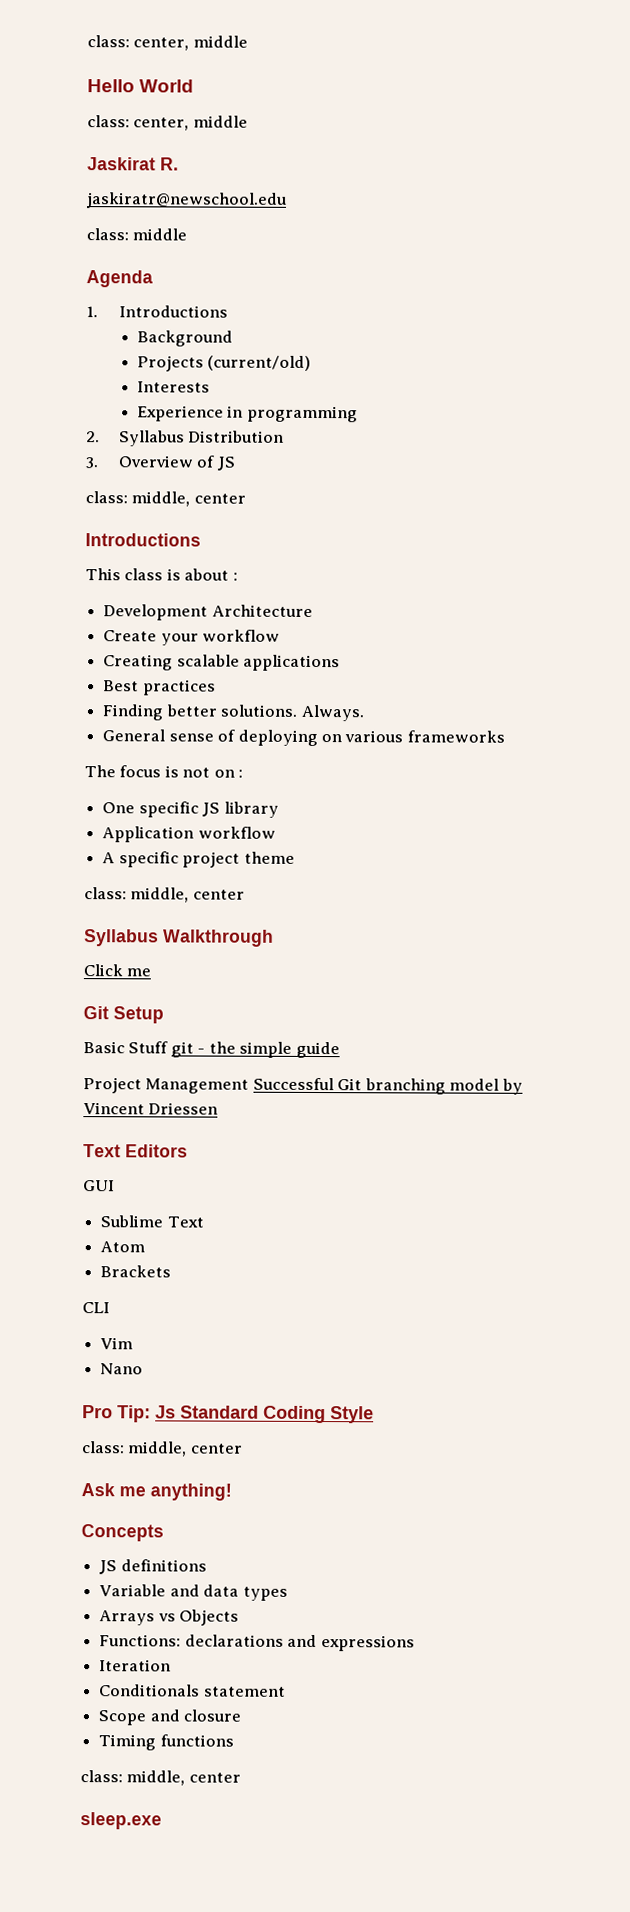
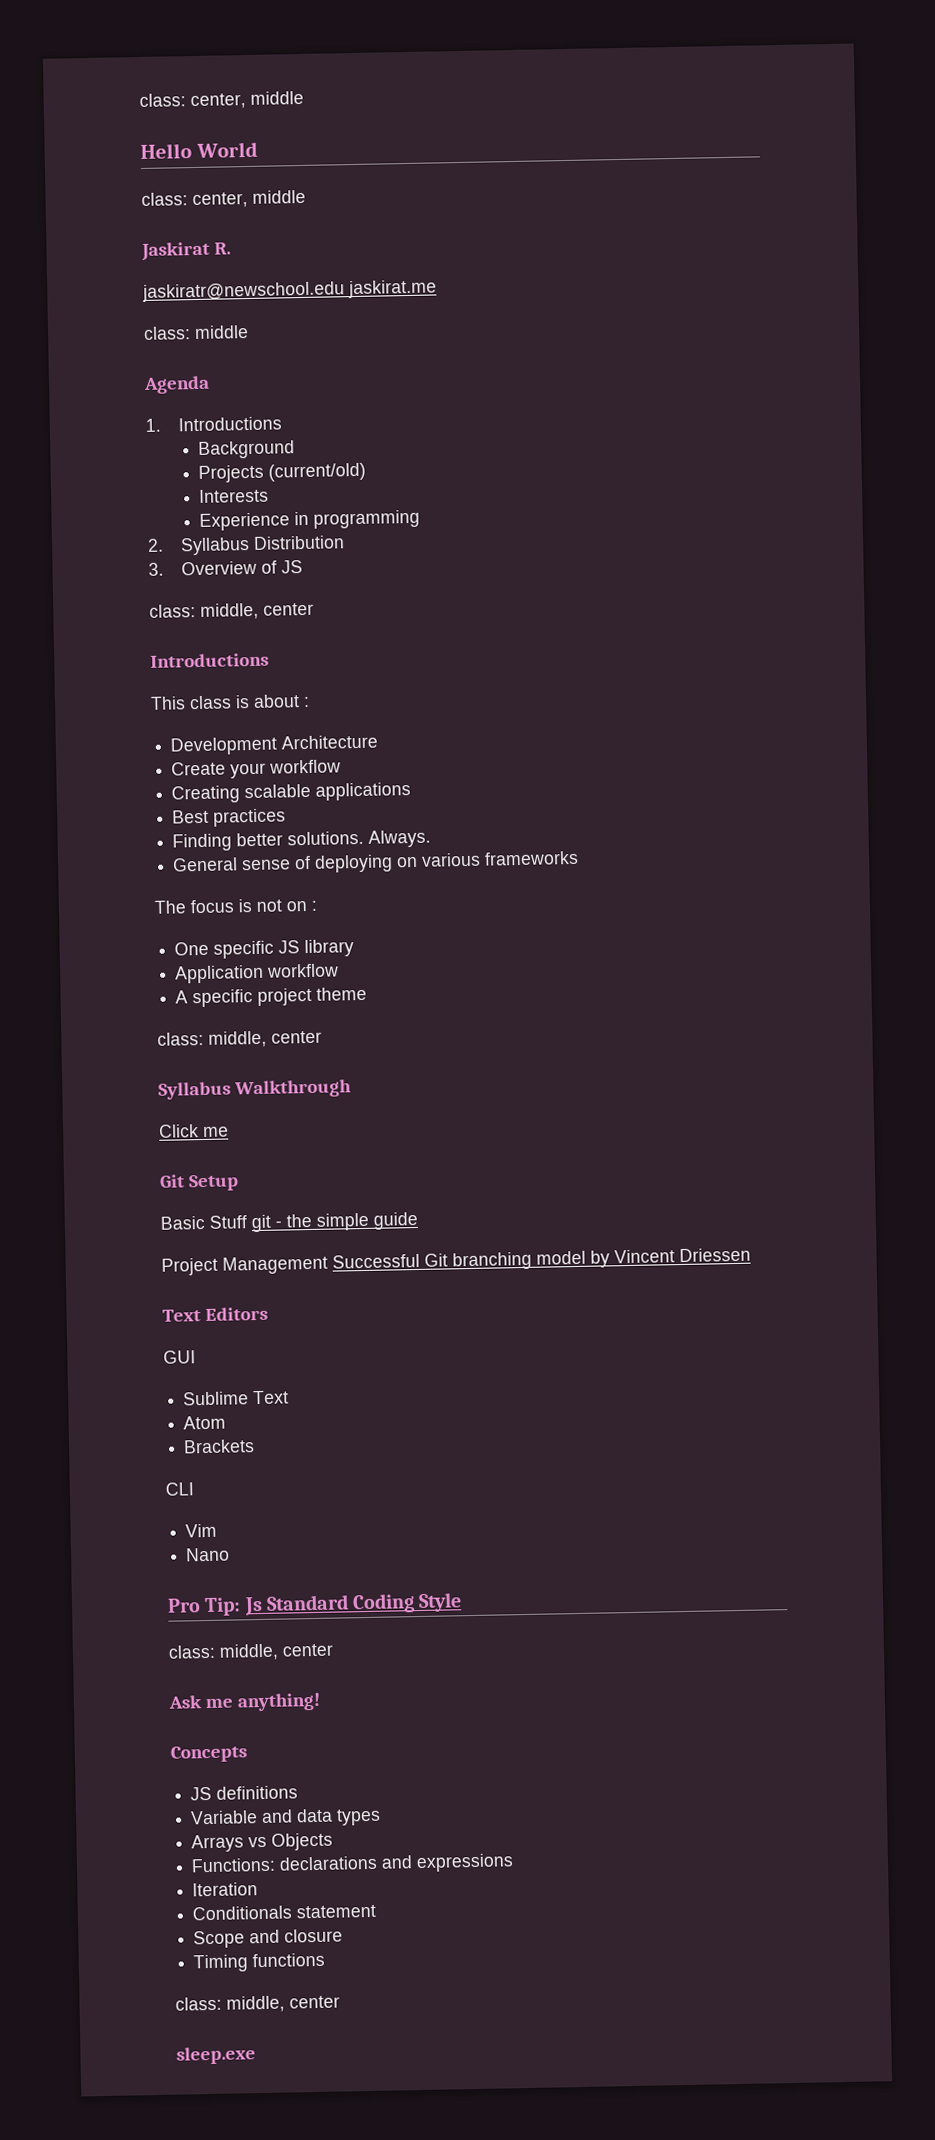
(287, 200) none -> [348,279,437,299] jaskirat.me

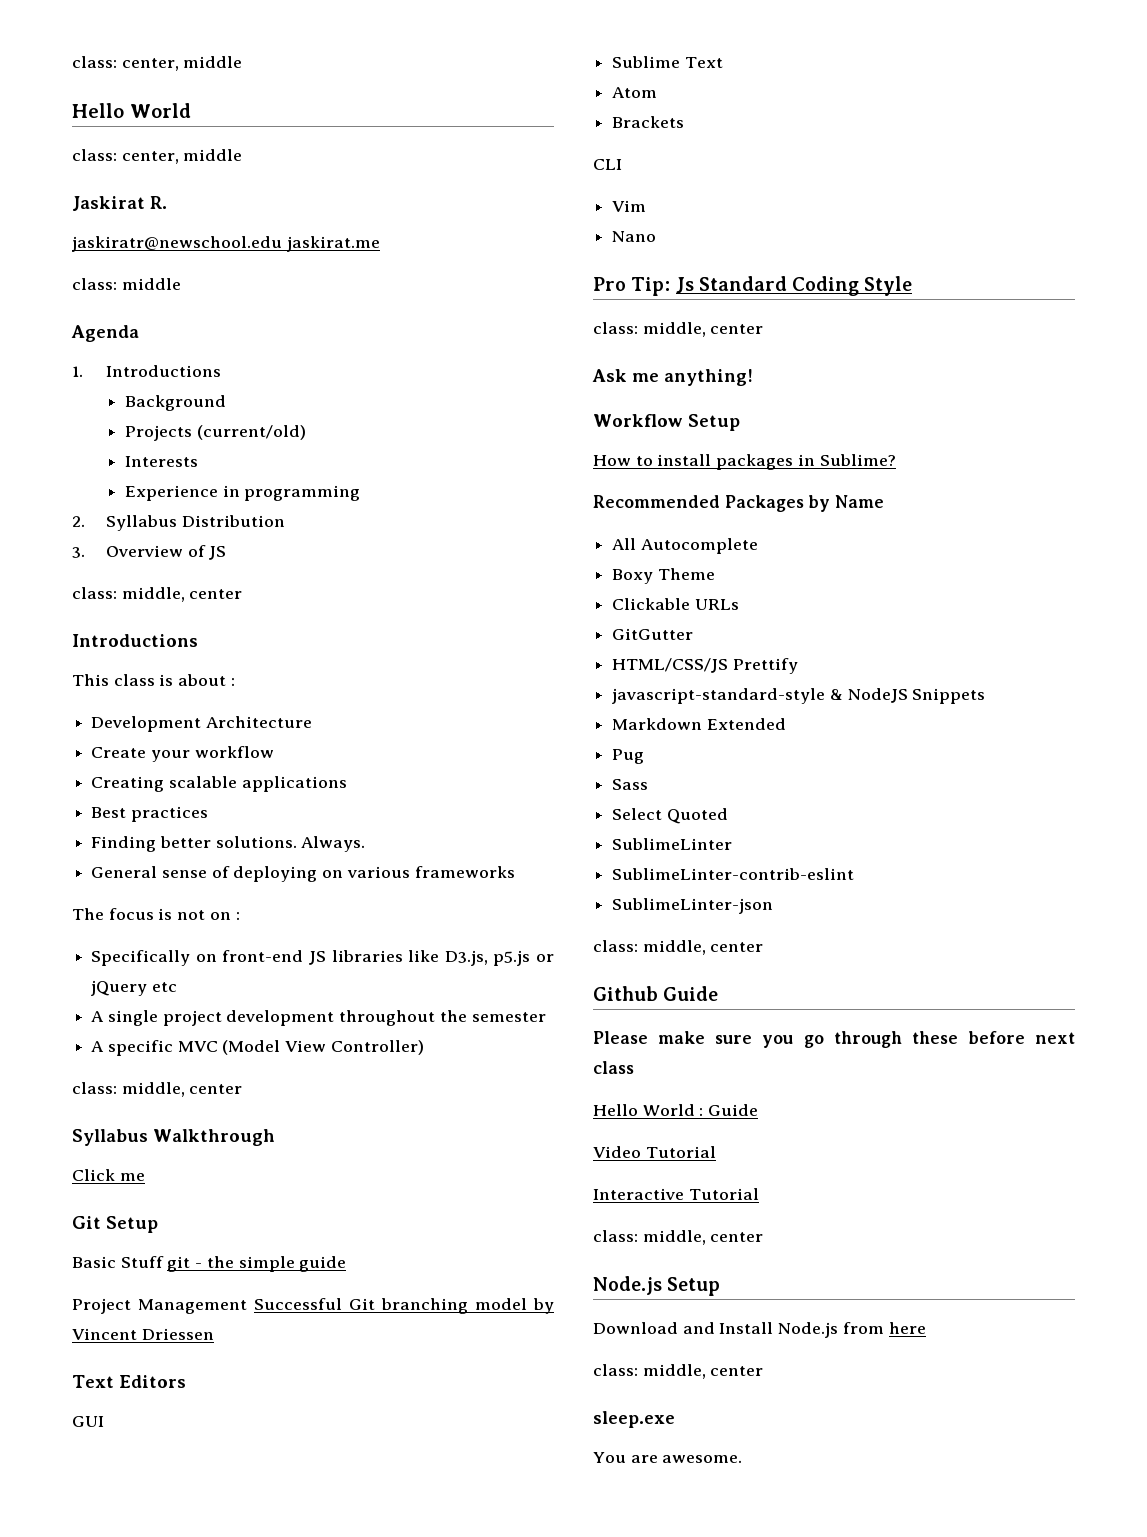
[174,939,355,959] [174,963,340,984] [175,986,368,1008] One specific JS library // Application workflow // A specific project theme -> [91,950,554,966] [91,980,177,996] [91,1010,546,1026] [91,1040,424,1056] Specifically on front-end JS libraries like D3.js, p5.js or jQuery etc // A single project development throughout the semester // A specific MVC (Model View Controller)
[170,1745,247,1763] [190,1785,299,1801] [190,1808,382,1826] [191,1832,334,1853] [191,1853,515,1873] [192,1882,259,1897] [192,1904,377,1921] [193,1928,344,1949] [193,1952,326,1973] Concepts // JS definitions // Variable and data types // Arrays vs Objects // Functions: declarations and expressions // Iteration // Conditionals statement // Scope and closure // Timing functions -> [593,414,740,431] [593,454,896,470] [593,495,885,512] [612,538,758,554] [612,568,715,584] [612,598,739,610] [612,628,694,640] [612,658,798,674] [612,688,986,704] [612,718,786,730] [612,749,645,764] [612,779,649,790] [612,808,728,824] [612,838,733,850] [612,868,855,880] [612,898,774,914] [593,940,764,955] [593,986,719,1001] [593,1031,1075,1048] [593,1061,634,1074] [593,1104,759,1116] [593,1146,716,1158] [593,1188,759,1200] [593,1230,764,1245] [593,1276,721,1296] [593,1322,926,1338] Workflow Setup // How to install packages in Sublime? // Recommended Packages by Name // All Autocomplete // Boxy Theme // Clickable URLs // GitGutter // HTML/CSS/JS Prettify // javascript-standard-style & NodeJS Snippets // Markdown Extended // Pug // Sass // Select Quoted // SublimeLinter // SublimeLinter-contrib-eslint // SublimeLinter-json // class: middle, center // Github Guide // Please make sure you go through these before next class // Hello World : Guide // Video Tutorial // Interactive Tutorial // class: middle, center // Node.js Setup // Download and Install Node.js from here
(256, 2055) none -> [593,1452,743,1463] // You are awesome.

